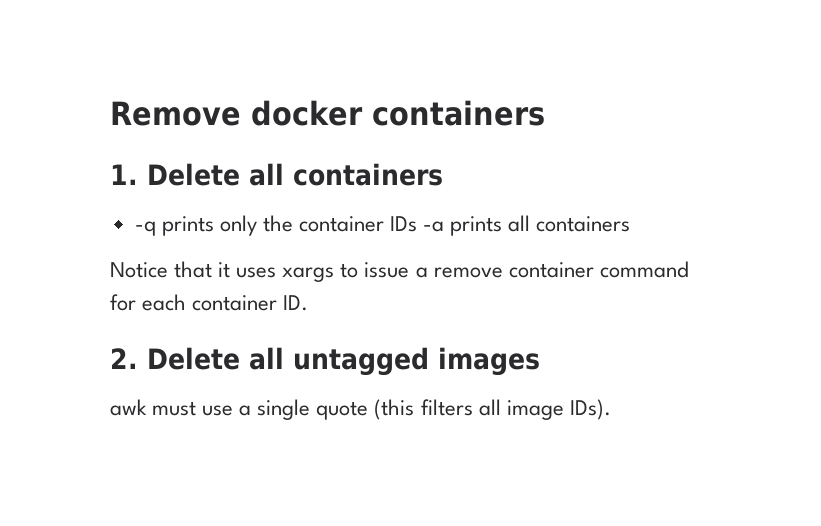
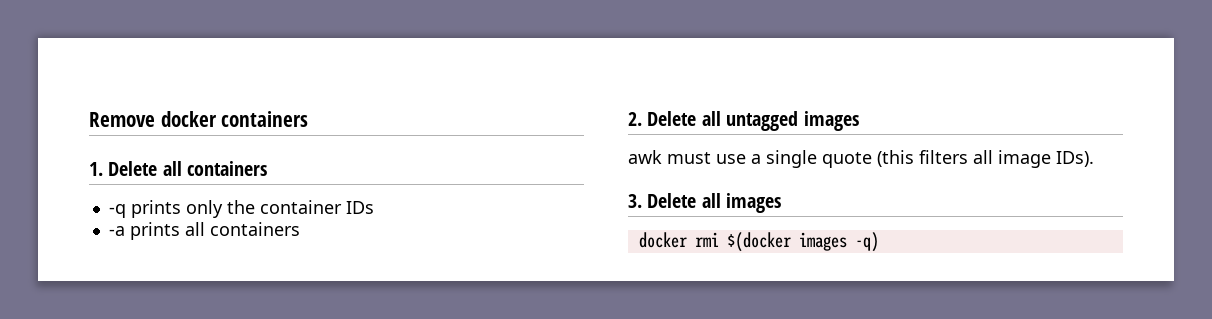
(418, 224) none -> (374, 207) //
[110,261,689,282] [110,294,309,311] // Notice that it uses xargs to issue a remove container command for each container ID. -> (300, 229) none
(611, 409) none -> [628,193,782,213] [638,232,879,252] // 3. Delete all images // docker rmi $(docker images -q)

